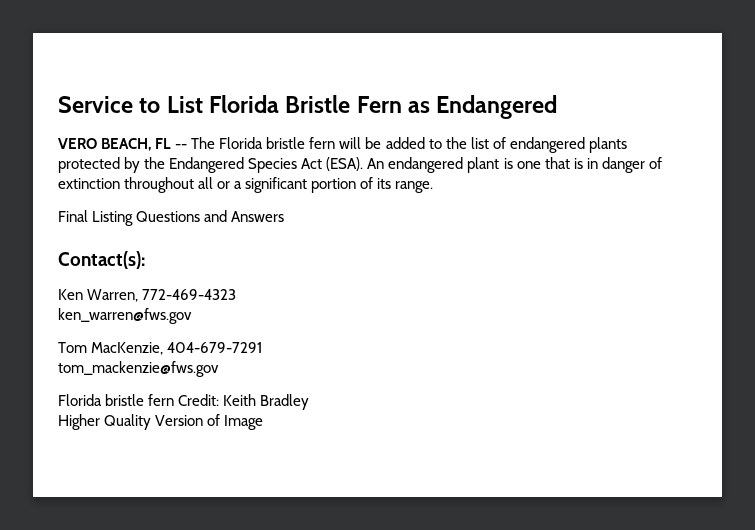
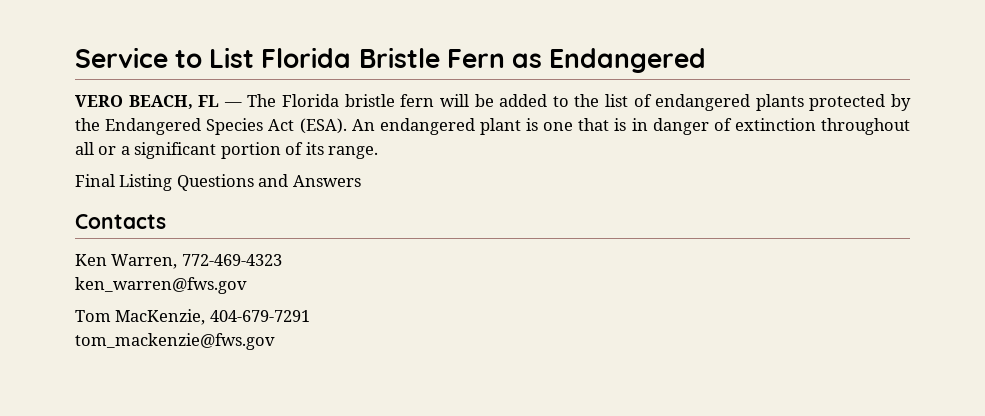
[175,144,188,149] -- -> [223,102,242,107] —
[58,251,145,269] Contact(s): -> [75,214,166,229] Contacts
[58,394,310,410] [58,414,264,430] // Florida bristle fern Credit: Keith Bradley // Higher Quality Version of Image -> (275, 341) none

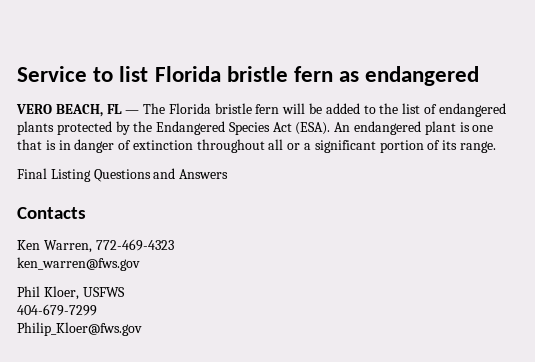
[209,47,707,73] List Florida Bristle Fern as Endangered -> [119,66,480,86] list Florida bristle fern as endangered
[75,309,310,325] [75,333,275,350] Tom MacKenzie, 404-679-7291 // tom_mackenzie@fws.gov -> [17,286,125,300] [17,304,97,316] [17,322,142,336] Phil Kloer, USFWS // 404-679-7299 // Philip_Kloer@fws.gov

